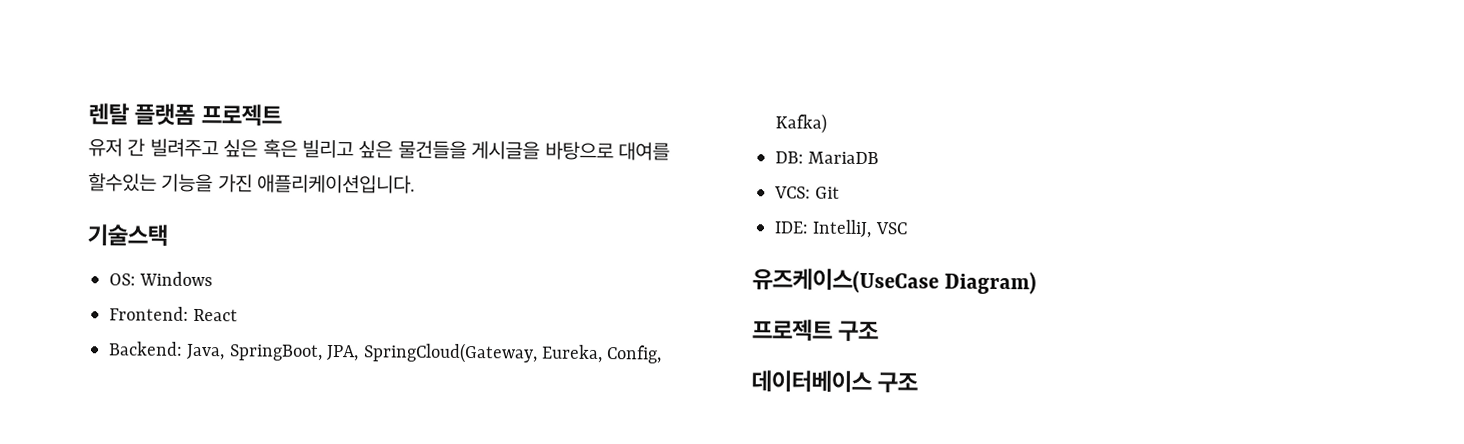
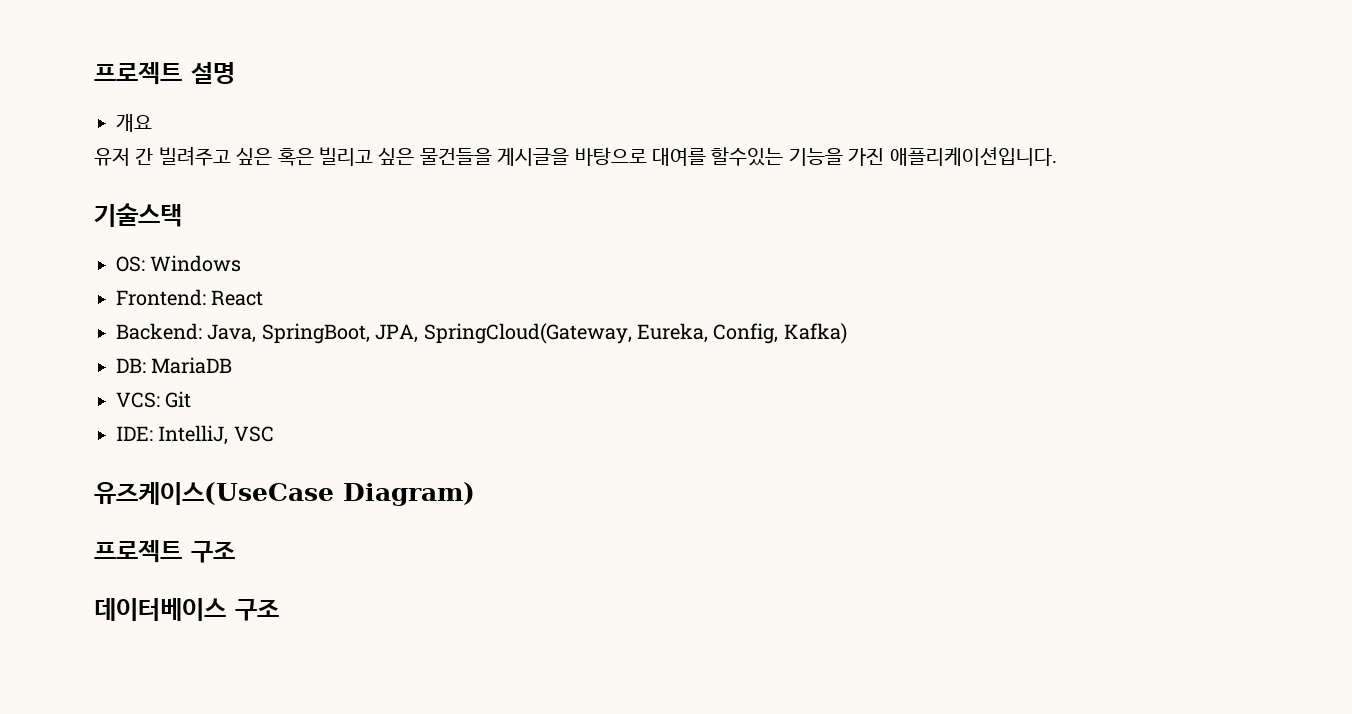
[88,103,282,127] 렌탈 플랫폼 프로젝트 -> [94,62,235,85] [116,114,152,132] 프로젝트 설명 // 개요

